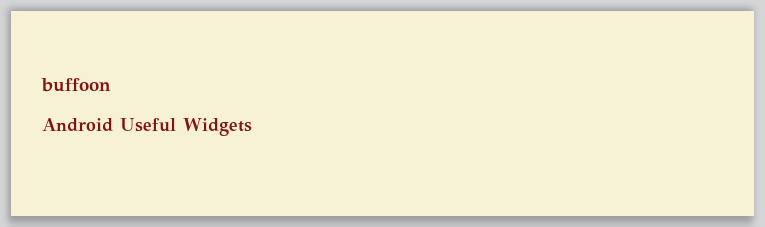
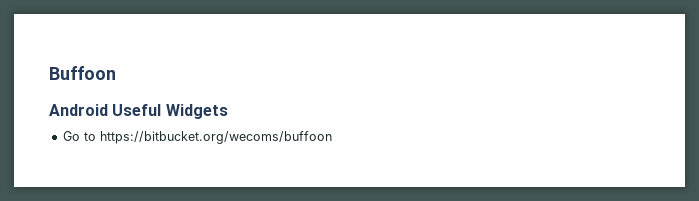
[41,78,111,92] buffoon -> [49,66,116,80] Buffoon
(252, 127) none -> [62,131,332,144] // Go to https://bitbucket.org/wecoms/buffoon

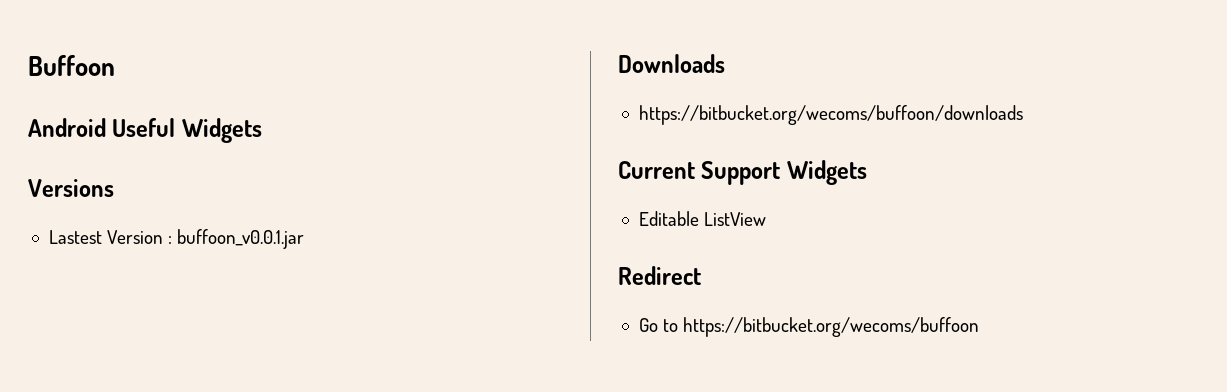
(228, 111) none -> [28,179,114,197] [48,229,305,249] [618,54,725,73] [638,105,1023,125] [618,160,867,185] [638,211,767,226] [618,266,701,285] // Versions // Lastest Version : buffoon_v0.0.1.jar // Downloads // https://bitbucket.org/wecoms/buffoon/downloads // Current Support Widgets // Editable ListView // Redirect

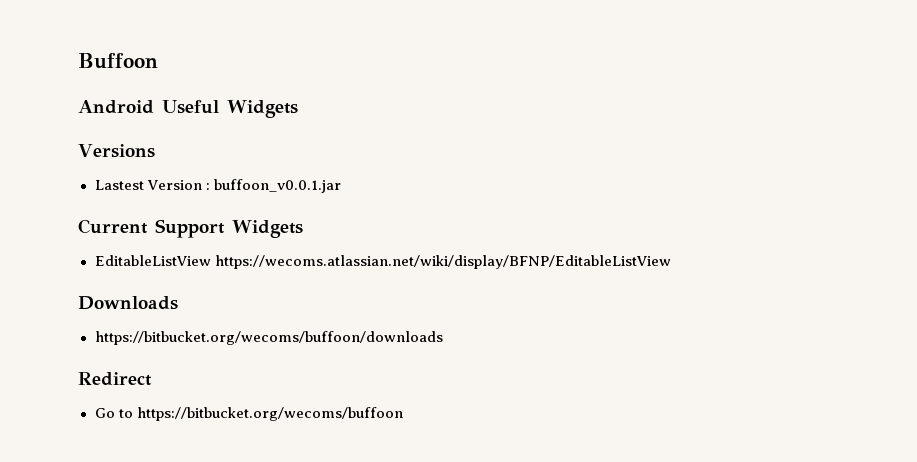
[618,54,725,73] [638,105,1023,125] // Downloads // https://bitbucket.org/wecoms/buffoon/downloads -> (341, 186) none
[638,211,767,226] Editable ListView -> [94,255,671,269] [78,296,178,310] [94,331,444,345] EditableListView https://wecoms.atlassian.net/wiki/display/BFNP/EditableListView // Downloads // https://bitbucket.org/wecoms/buffoon/downloads

